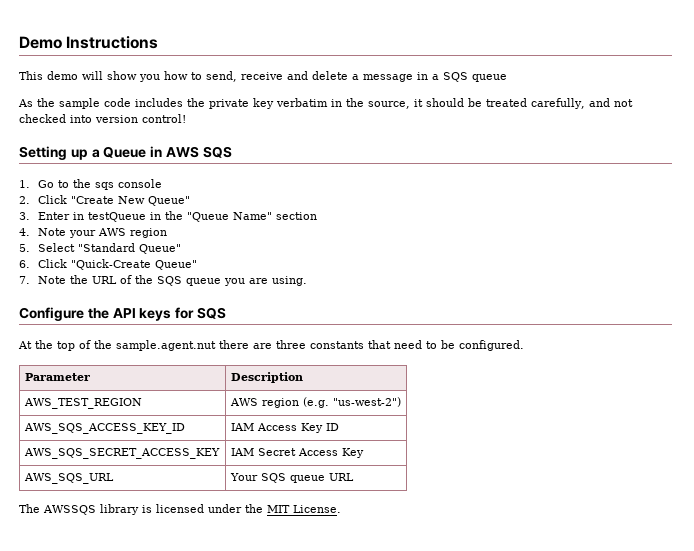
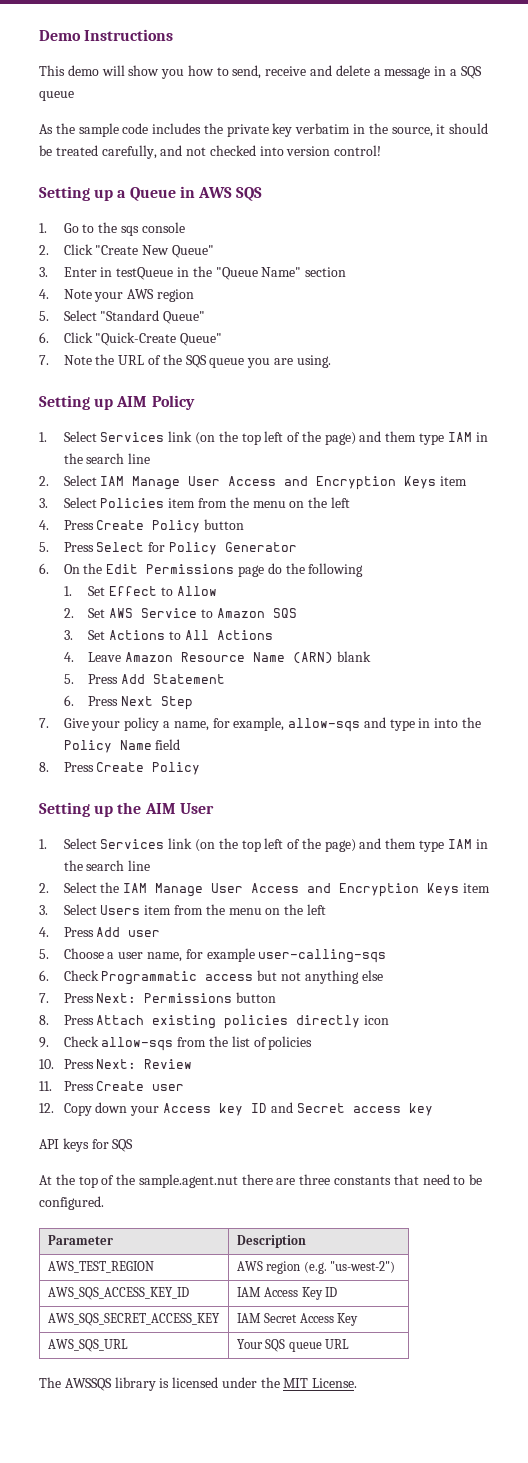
[19,307,109,321] Configure the -> [39,395,195,410] [39,431,488,445] [63,453,151,464] [39,475,468,490] [39,497,350,508] [39,519,245,533] [39,542,297,555] [39,563,364,577] [63,586,217,596] [63,608,297,618] [63,630,273,640] [63,651,371,664] [63,674,226,684] [63,695,194,710] [39,717,481,732] [63,739,181,753] [39,762,201,775] [39,802,214,817] [39,838,488,852] [63,860,151,871] [39,882,490,897] [39,904,326,915] [39,927,161,937] [39,948,387,963] [39,970,383,985] [39,992,277,1003] [39,1015,390,1029] [39,1036,313,1051] [39,1059,193,1069] [39,1081,185,1091] [39,1102,433,1116] Setting up AIM Policy // 1. Select Services link (on the top left of the page) and them type IAM in the search line // 2. Select IAM Manage User Access and Encryption Keys item // 3. Select Policies item from the menu on the left // 4. Press Create Policy button // 5. Press Select for Policy Generator // 6. On the Edit Permissions page do the following // 1. Set Effect to Allow // 2. Set AWS Service to Amazon SQS // 3. Set Actions to All Actions // 4. Leave Amazon Resource Name (ARN) blank // 5. Press Add Statement // 6. Press Next Step // 7. Give your policy a name, for example, allow-sqs and type in into the Policy Name field // 8. Press Create Policy // Setting up the AIM User // 1. Select Services link (on the top left of the page) and them type IAM in the search line // 2. Select the IAM Manage User Access and Encryption Keys item // 3. Select Users item from the menu on the left // 4. Press Add user // 5. Choose a user name, for example user-calling-sqs // 6. Check Programmatic access but not anything else // 7. Press Next: Permissions button // 8. Press Attach existing policies directly icon // 9. Check allow-sqs from the list of policies // 10. Press Next: Review // 11. Press Create user // 12. Copy down your Access key ID and Secret access key //

